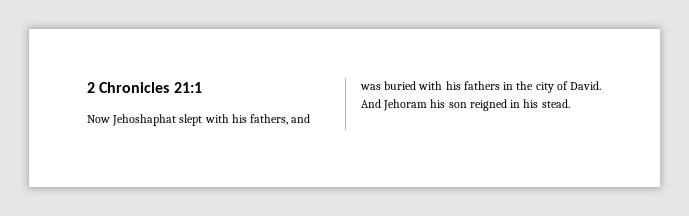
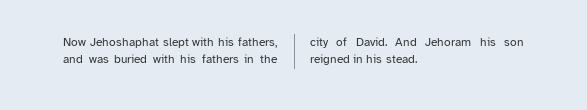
[87,82,202,93] 2 Chronicles 21:1 // -> (63, 42) none

